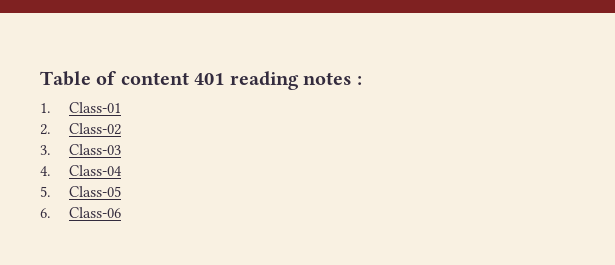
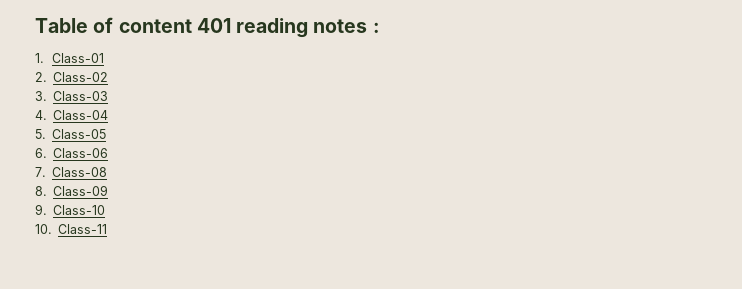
(121, 212) none -> [35,167,108,177] [35,185,109,196] [35,204,106,215] [35,224,108,234] // 7. Class-08 // 8. Class-09 // 9. Class-10 // 10. Class-11

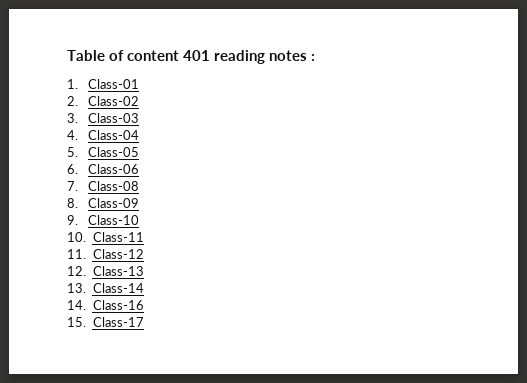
(108, 229) none -> [67,249,144,259] [67,266,144,276] [67,283,144,293] [67,300,144,310] [67,317,144,327] // 11. Class-12 // 12. Class-13 // 13. Class-14 // 14. Class-16 // 15. Class-17

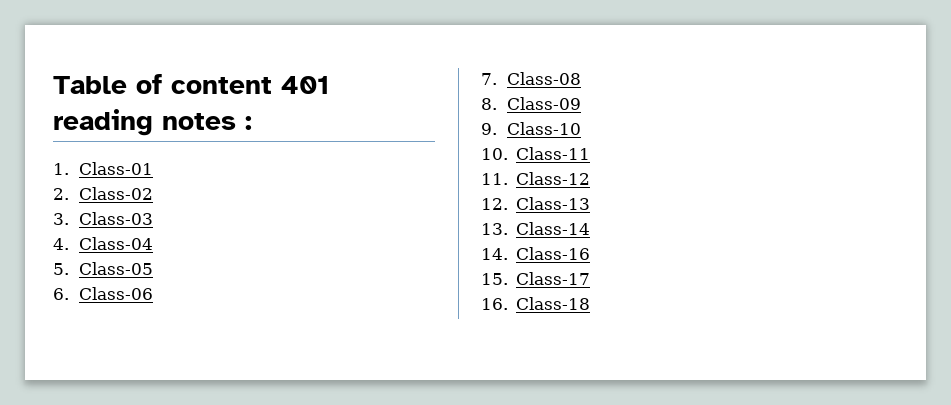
(144, 322) none -> [481,297,591,310] // 16. Class-18

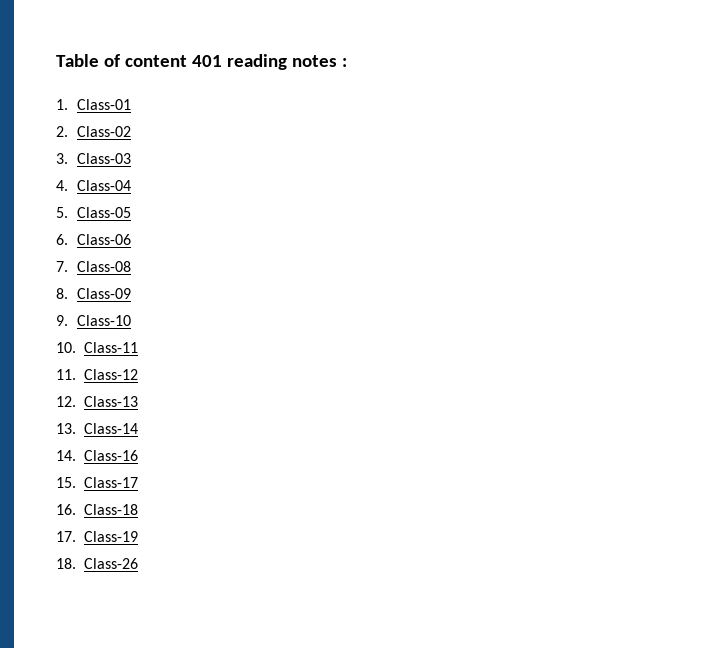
(591, 303) none -> [56,531,138,542] [56,558,138,569] // 17. Class-19 // 18. Class-26

